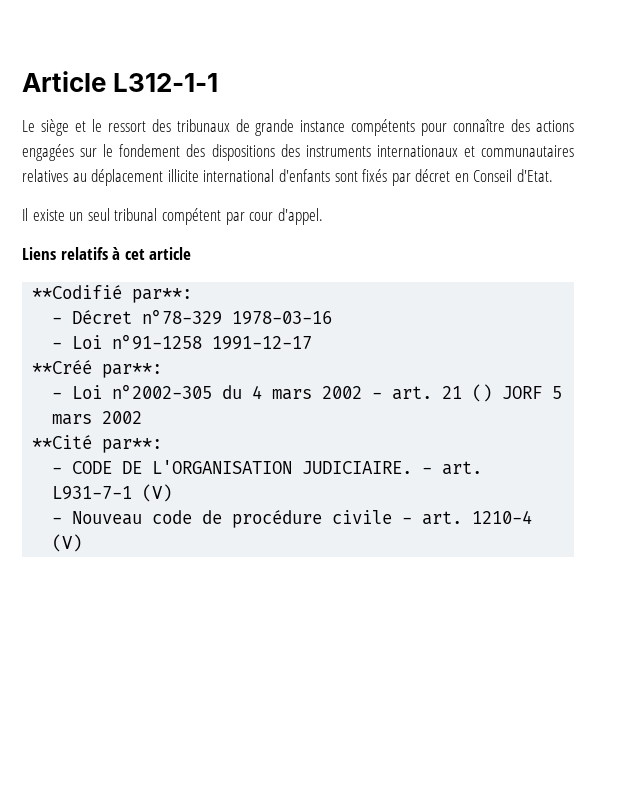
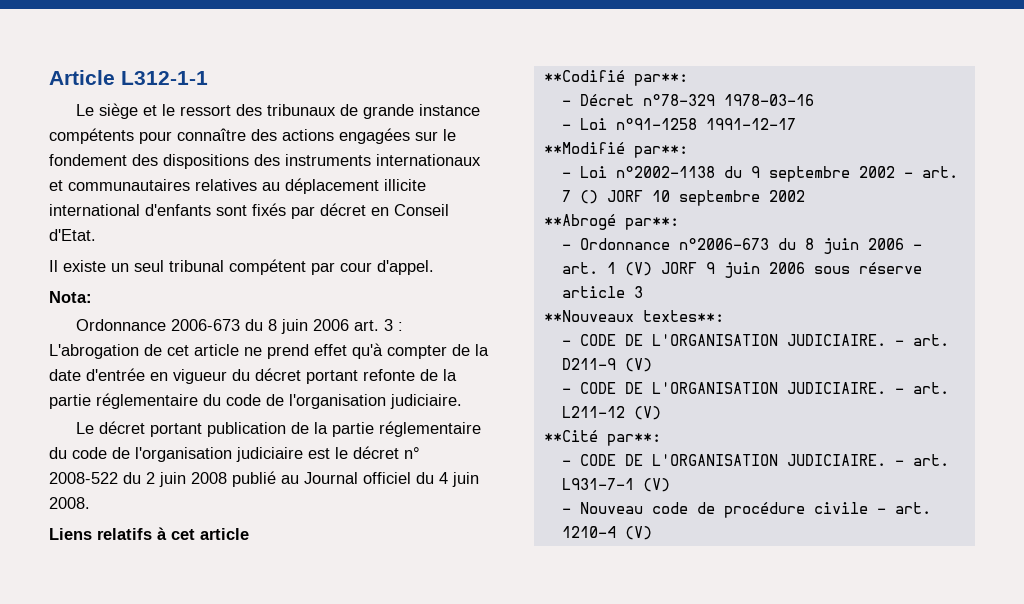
(323, 216) none -> [49,291,92,303] [75,319,403,334] [49,343,489,359] [49,368,457,384] [49,393,462,409] [75,421,481,437] [49,446,420,462] [49,471,479,487] [49,497,90,509] // Nota: // Ordonnance 2006-673 du 8 juin 2006 art. 3 : L'abrogation de cet article ne prend effet qu'à compter de la date d'entrée en vigueur du décret portant refonte de la partie réglementaire du code de l'organisation judiciaire. // Le décret portant publication de la partie réglementaire du code de l'organisation judiciaire est le décret n° 2008-522 du 2 juin 2008 publié au Journal officiel du 4 juin 2008.
[32,360,93,374] **Créé -> [543,142,625,154] **Modifié
[112,384,313,400] n°2002-305 du 4 mars -> [615,166,850,182] n°2002-1138 du 9 septembre
[442,386,463,399] 21 -> [561,190,571,202] 7
[552,386,563,399] [52,411,143,425] 5 mars 2002 -> [651,190,805,206] [543,214,679,230] [561,238,922,254] [561,262,922,278] [561,286,643,298] [543,310,724,322] [561,334,949,346] [561,358,652,372] [561,382,949,394] [561,406,661,420] 10 septembre 2002 // **Abrogé par**: // - Ordonnance n°2006-673 du 8 juin 2006 - art. 1 (V) JORF 9 juin 2006 sous réserve article 3 // **Nouveaux textes**: // - CODE DE L'ORGANISATION JUDICIAIRE. - art. D211-9 (V) // - CODE DE L'ORGANISATION JUDICIAIRE. - art. L211-12 (V)

